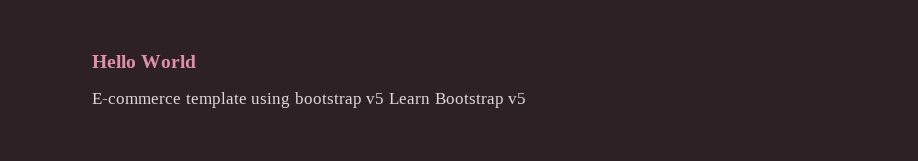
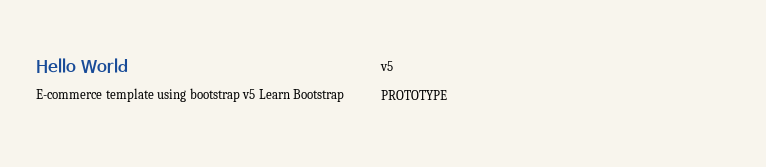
(527, 98) none -> [381,90,447,100] // PROTOTYPE

